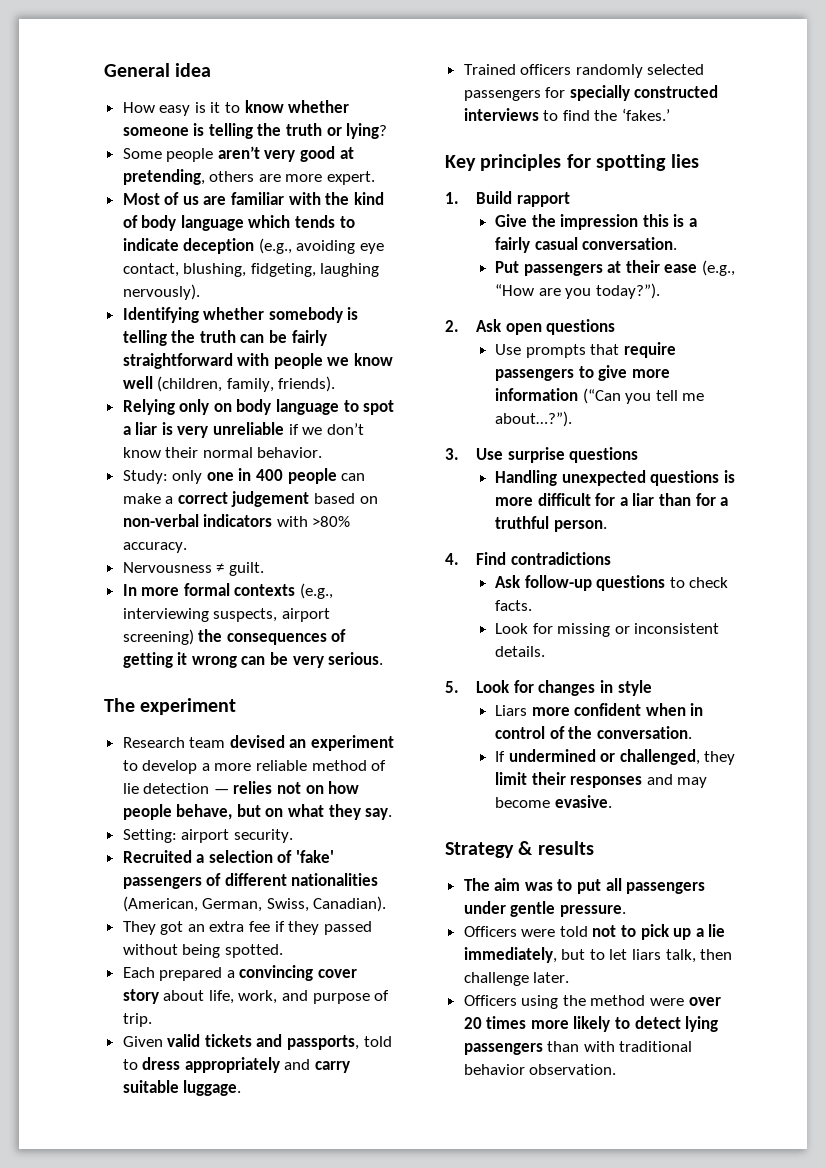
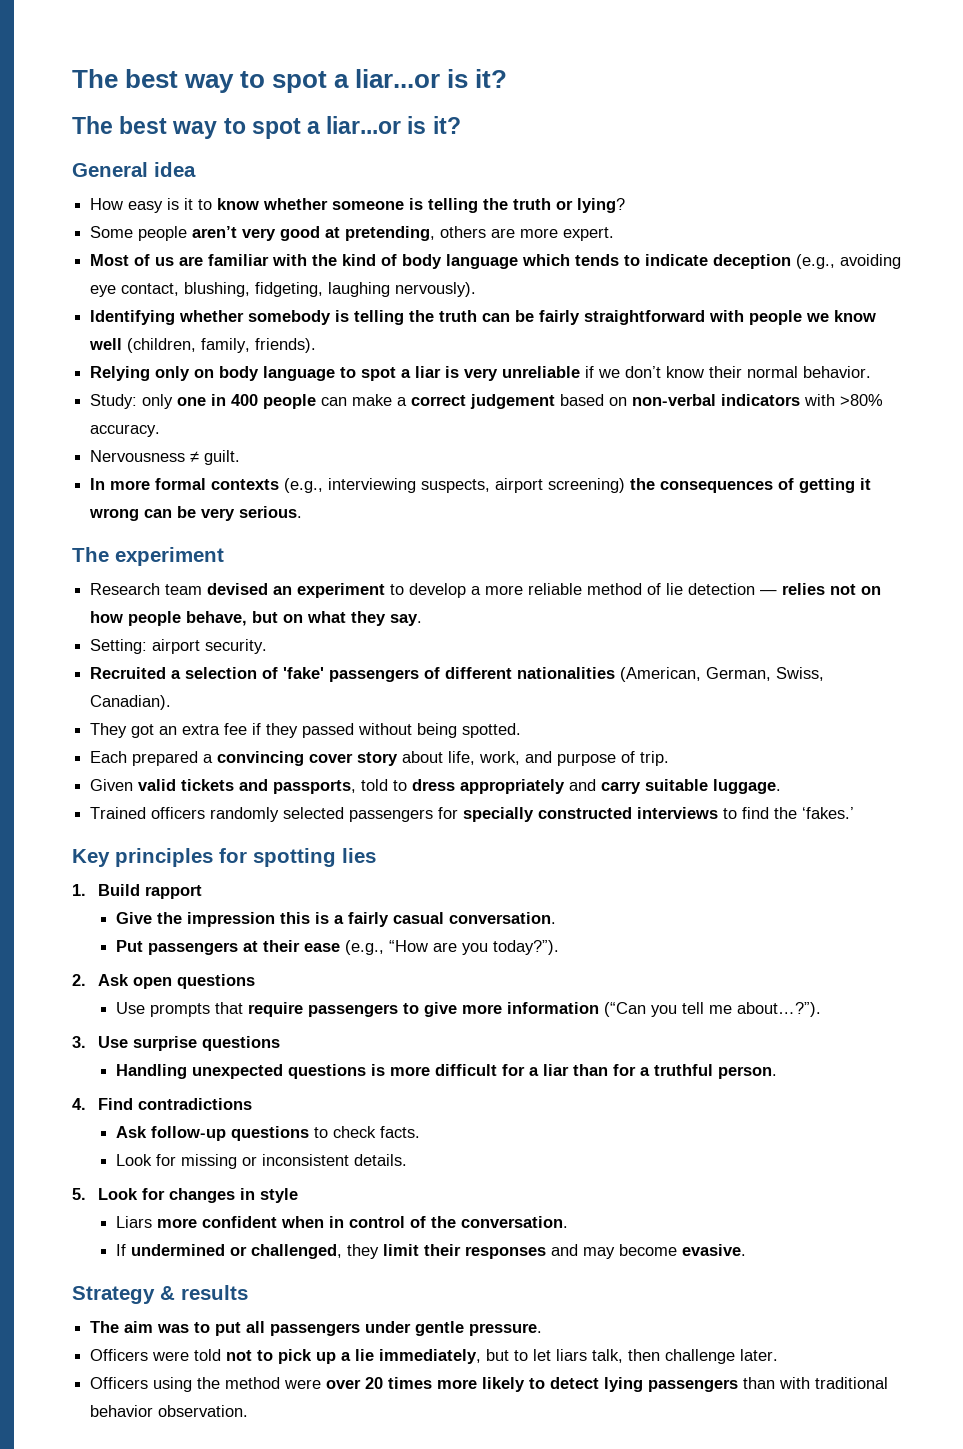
(104, 70) none -> [72,69,508,93] [72,116,461,139] The best way to spot a liar...or is it? // The best way to spot a liar...or is it? //

